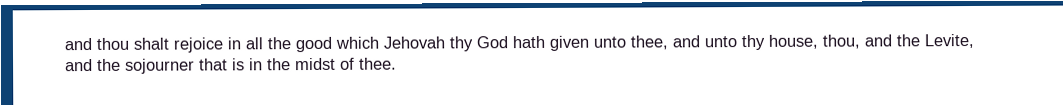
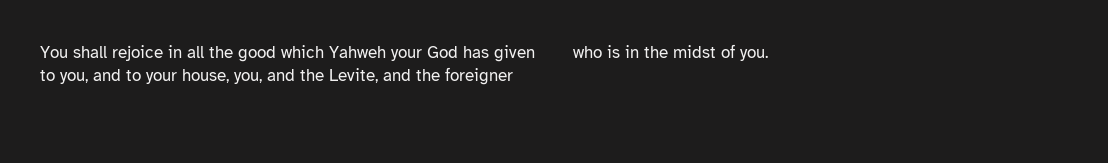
[64,37,169,51] and thou shalt -> [40,46,107,58] You shall
[383,34,860,52] Jehovah thy God hath given unto thee, and unto thy house, thou, -> [329,45,535,62] [40,69,262,84] Yahweh your God has given to you, and to your house, you,
[125,58,228,74] sojourner that -> [445,67,513,85] [573,46,602,58] foreigner who
[359,57,397,70] thee. -> [740,49,768,61] you.

